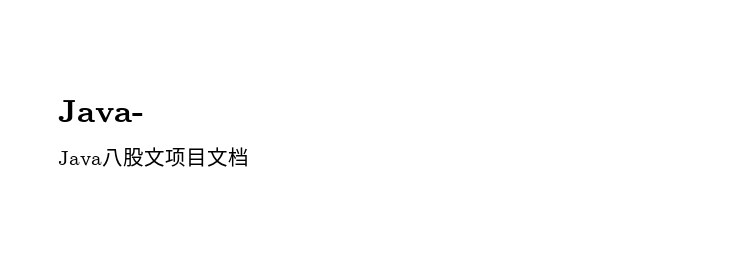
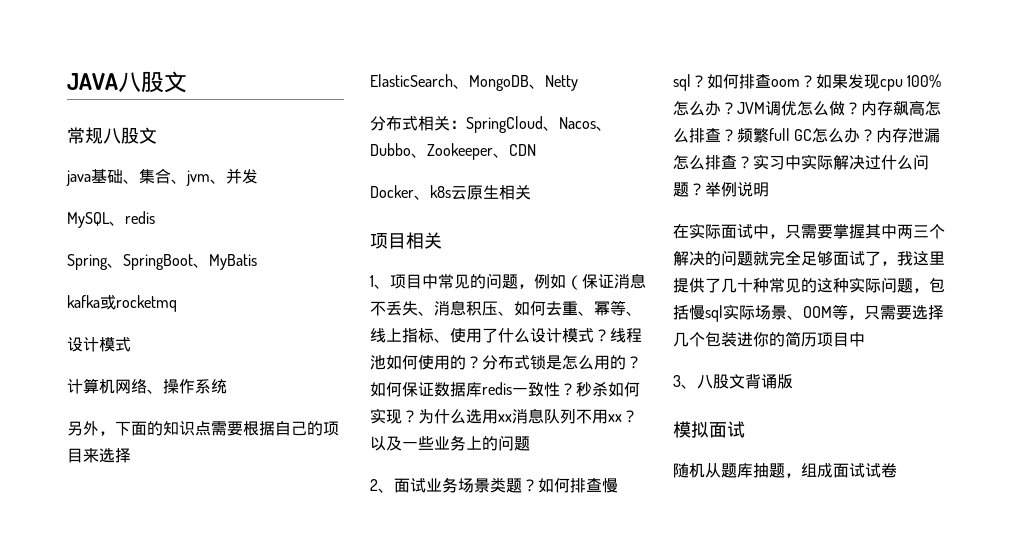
[58,100,144,123] [58,147,249,167] Java- // Java八股文项目文档 -> [67,71,187,93] [67,127,157,144] [66,168,258,186] [67,211,155,228] [67,254,257,270] [67,295,177,312] [67,337,131,352] [67,378,227,394] [67,421,339,436] [67,448,131,463] [370,74,578,91] [370,115,612,133] [370,143,536,160] [370,185,531,200] [370,232,442,249] [370,273,646,290] [370,300,642,316] [370,328,642,343] [370,354,642,370] [370,381,640,397] [370,408,638,424] [370,435,530,451] [370,477,618,493] [673,74,942,91] [673,100,941,116] [673,128,941,143] [673,154,929,170] [673,181,769,197] [673,223,945,239] [673,250,945,266] [673,277,945,293] [673,304,944,322] [673,331,865,347] [673,374,793,389] [673,421,745,438] [673,463,897,478] JAVA八股文 // 常规八股文 // java基础、集合、jvm、并发 // MySQL、redis // Spring、SpringBoot、MyBatis // kafka或rocketmq // 设计模式 // 计算机网络、操作系统 // 另外，下面的知识点需要根据自己的项目来选择 // ElasticSearch、MongoDB、Netty // 分布式相关：SpringCloud、Nacos、Dubbo、Zookeeper、CDN // Docker、k8s云原生相关 // 项目相关 // 1、项目中常见的问题，例如（保证消息不丢失、消息积压、如何去重、幂等、线上指标、使用了什么设计模式？线程池如何使用的？分布式锁是怎么用的？如何保证数据库redis一致性？秒杀如何实现？为什么选用xx消息队列不用xx？以及一些业务上的问题 // 2、面试业务场景类题？如何排查慢sql？如何排查oom？如果发现cpu 100%怎么办？JVM调优怎么做？内存飙高怎么排查？频繁full GC怎么办？内存泄漏怎么排查？实习中实际解决过什么问题？举例说明 // 在实际面试中，只需要掌握其中两三个解决的问题就完全足够面试了，我这里提供了几十种常见的这种实际问题，包括慢sql实际场景、OOM等，只需要选择几个包装进你的简历项目中 // 3、八股文背诵版 // 模拟面试 // 随机从题库抽题，组成面试试卷

